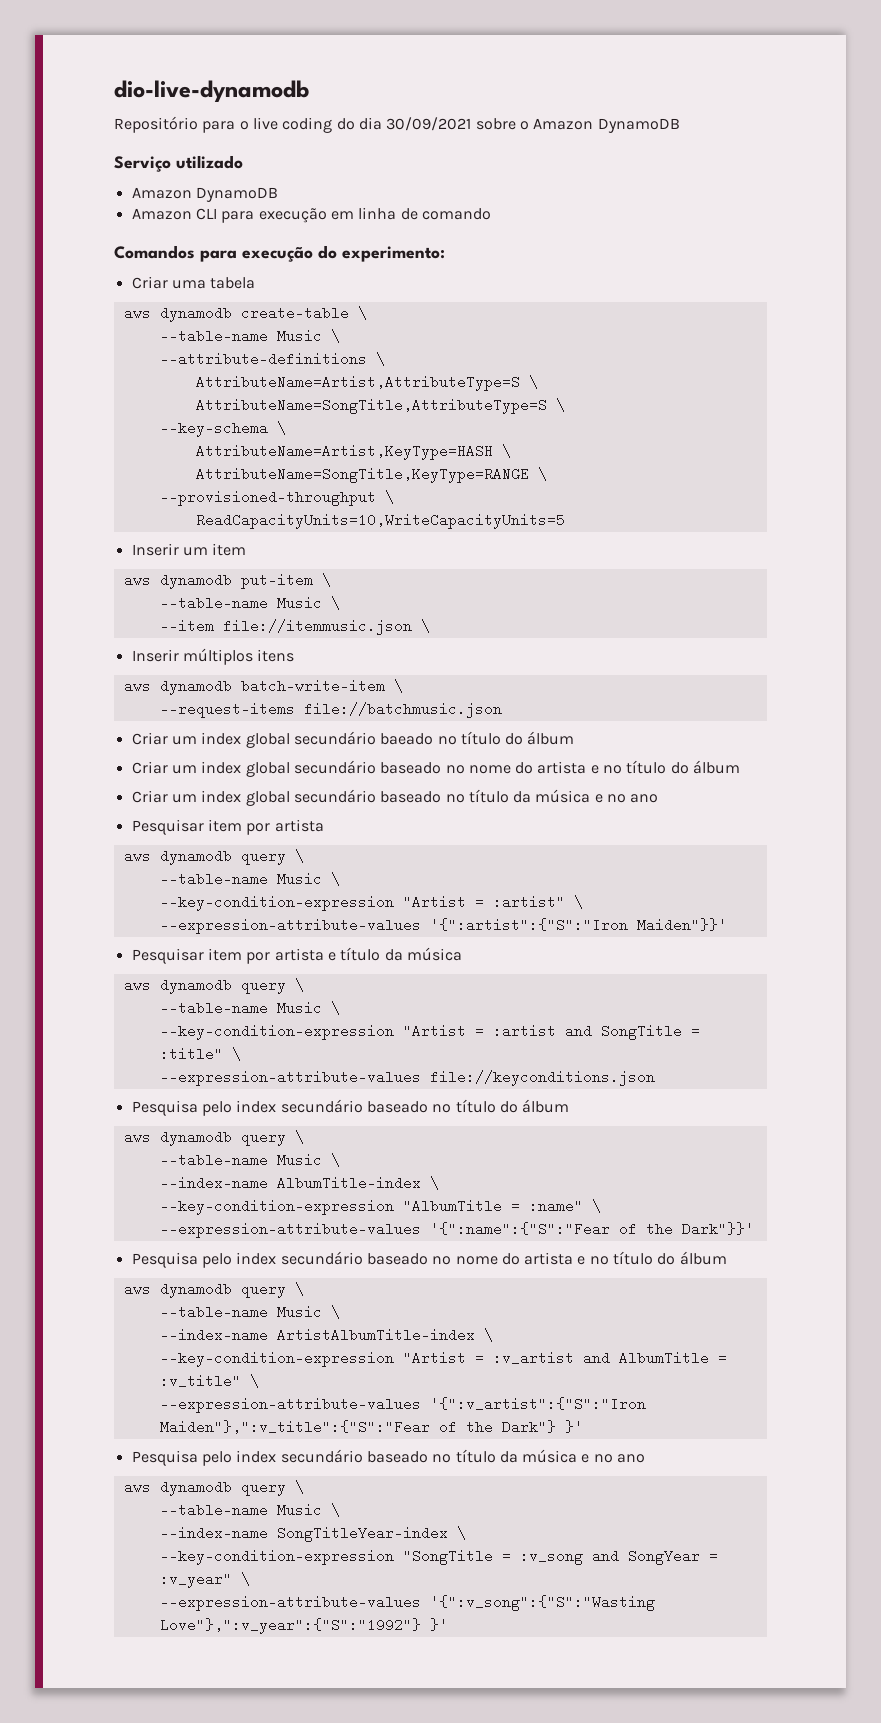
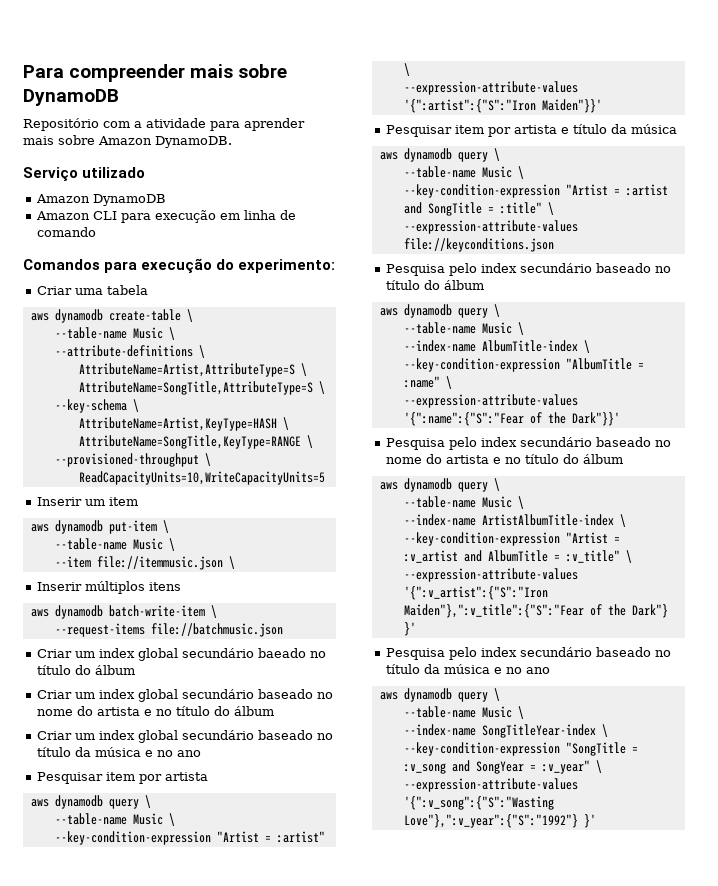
[114,80,309,102] [114,116,680,133] dio-live-dynamodb // Repositório para o live coding do dia 30/09/2021 sobre o Amazon DynamoDB -> [23,64,288,82] [23,89,119,106] [23,118,305,131] [23,135,232,148] Para compreender mais sobre DynamoDB // Repositório com a atividade para aprender mais sobre Amazon DynamoDB.

